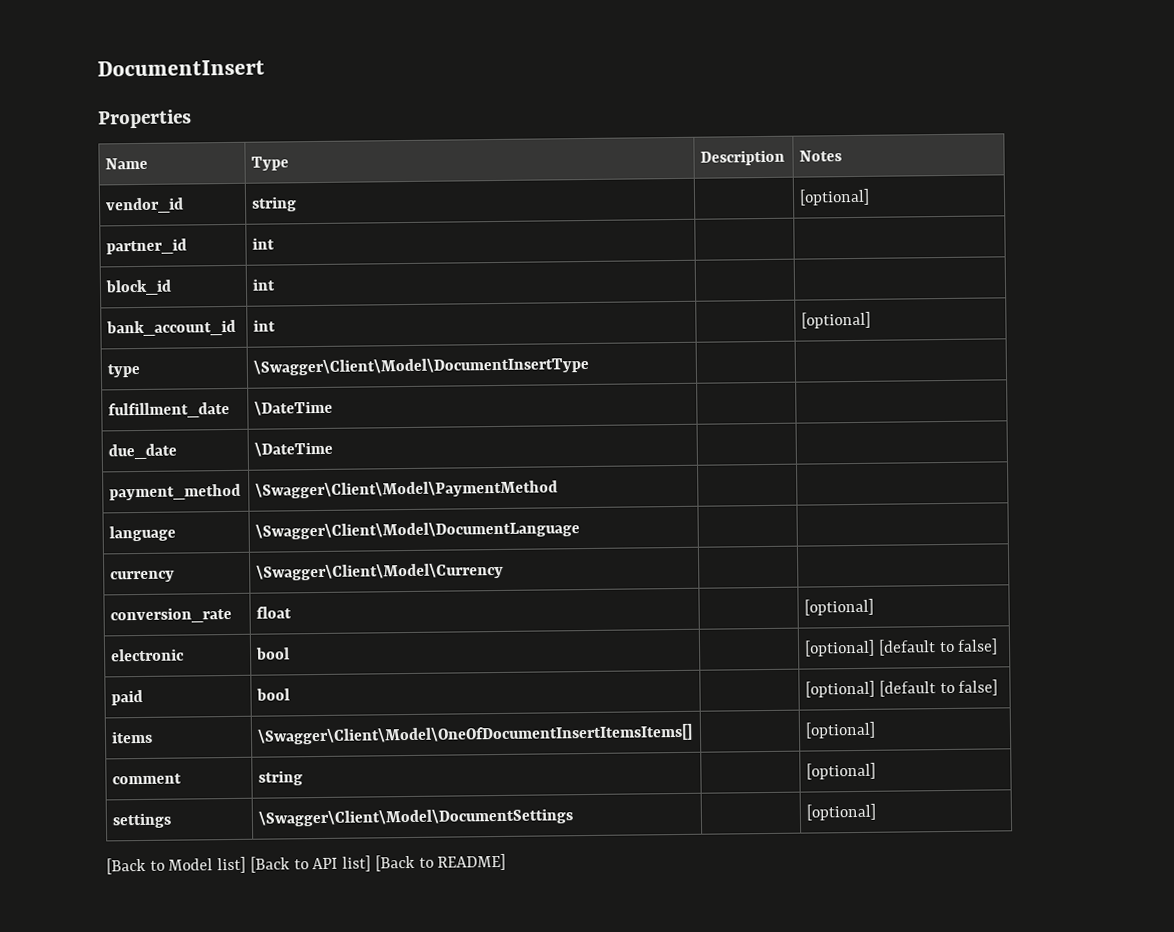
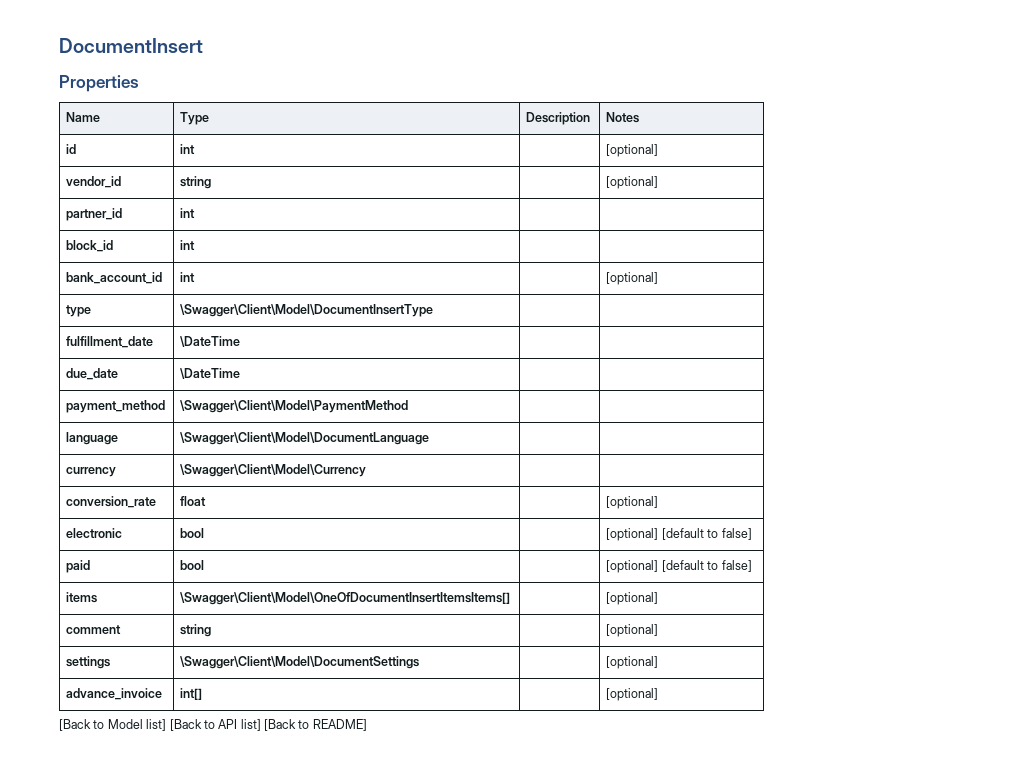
(843, 156) none -> [66,144,77,154] [180,144,196,154] [606,144,659,157] // id | int | | [optional]
(877, 812) none -> [66,688,163,700] [180,688,203,700] [606,688,659,701] // advance_invoice | int[] | | [optional]

